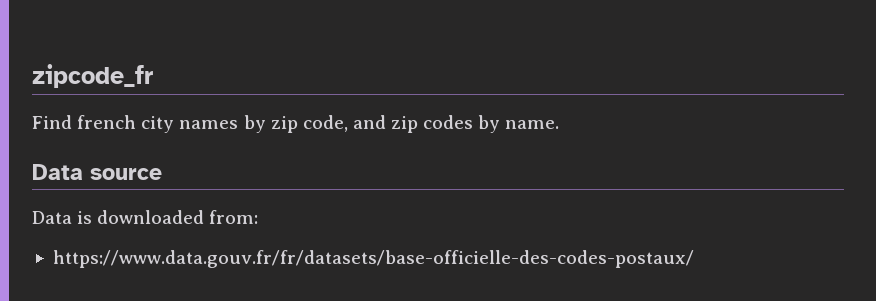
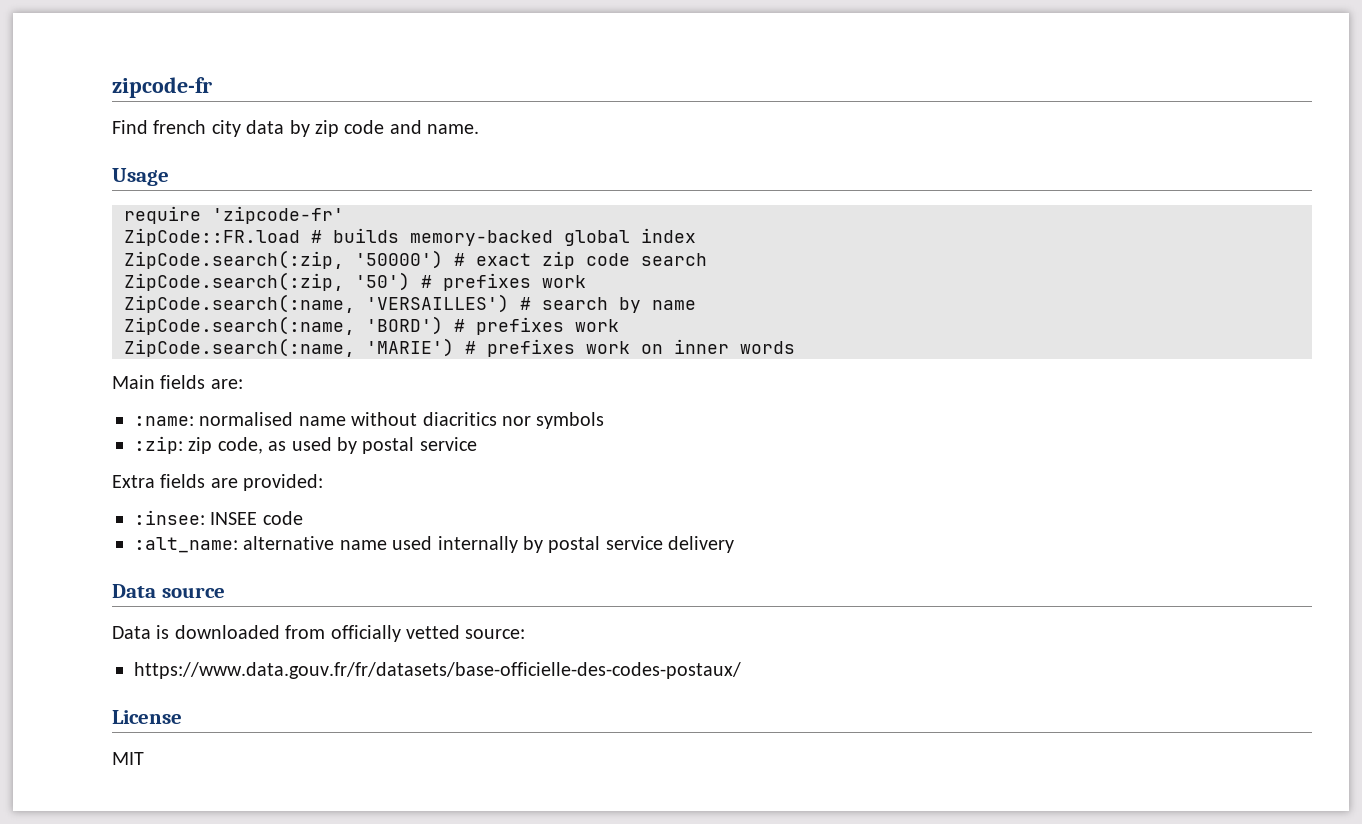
[32,64,153,88] zipcode_fr -> [112,77,212,98] zipcode-fr
[179,120,239,129] names -> [246,120,285,134] data
[302,115,560,133] code, and zip codes by name. -> [344,120,480,134] [112,168,169,186] [124,206,344,224] [124,228,696,246] [124,250,707,269] [124,272,586,291] [124,294,696,313] [124,316,619,335] [124,338,795,357] [112,375,243,389] [134,412,605,429] [134,436,477,454] [112,474,324,491] [134,510,303,525] [134,536,735,553] code and name. // Usage // require 'zipcode-fr' // ZipCode::FR.load # builds memory-backed global index // ZipCode.search(:zip, '50000') # exact zip code search // ZipCode.search(:zip, '50') # prefixes work // ZipCode.search(:name, 'VERSAILLES') # search by name // ZipCode.search(:name, 'BORD') # prefixes work // ZipCode.search(:name, 'MARIE') # prefixes work on inner words // Main fields are: // :name: normalised name without diacritics nor symbols // :zip: zip code, as used by postal service // Extra fields are provided: // :insee: INSEE code // :alt_name: alternative name used internally by postal service delivery
[209,210,259,224] from: -> [285,625,526,642] from officially vetted source:
(694, 259) none -> [112,710,182,724] [112,752,144,765] // License // MIT

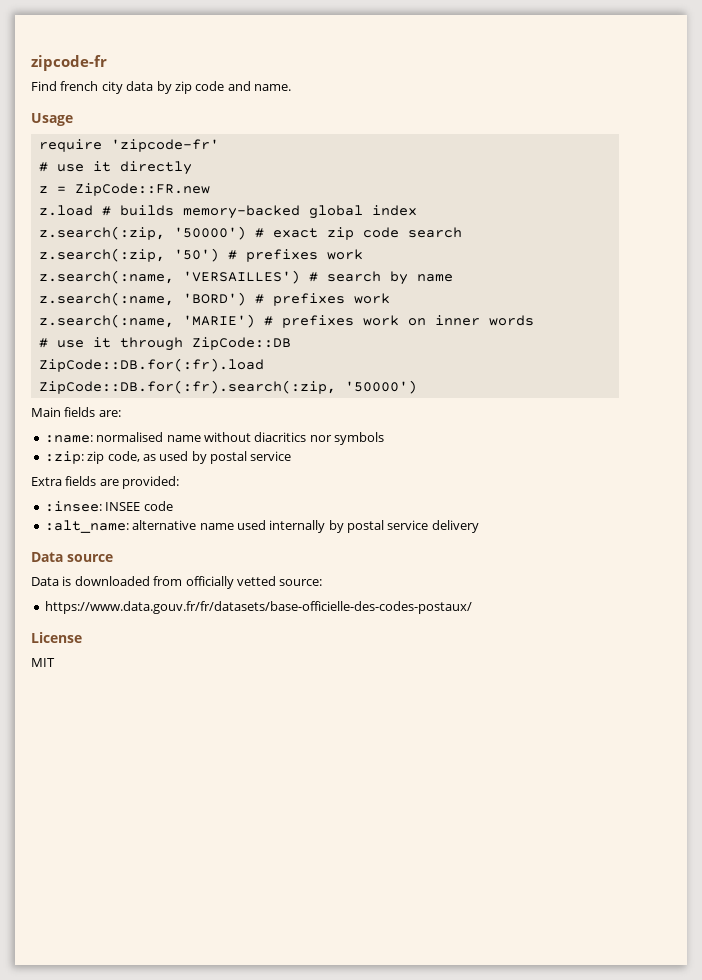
[124,228,300,246] ZipCode::FR.load -> [38,161,192,175] [38,183,210,196] [38,205,93,216] # use it directly // z = ZipCode::FR.new // z.load
[124,250,344,269] ZipCode.search(:zip, -> [38,226,165,240] z.search(:zip,
[124,272,344,291] ZipCode.search(:zip, -> [38,248,165,262] z.search(:zip,
[124,294,355,313] ZipCode.search(:name, -> [38,270,174,284] z.search(:name,
[124,316,355,335] ZipCode.search(:name, -> [38,292,174,306] z.search(:name,
[124,338,355,357] ZipCode.search(:name, -> [38,314,174,328] z.search(:name,
(795, 347) none -> [38,337,291,351] [38,358,264,372] [38,380,417,394] // # use it through ZipCode::DB // ZipCode::DB.for(:fr).load // ZipCode::DB.for(:fr).search(:zip, '50000')

